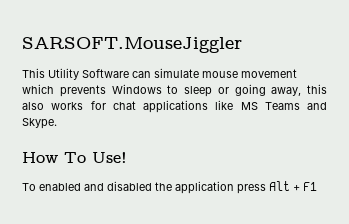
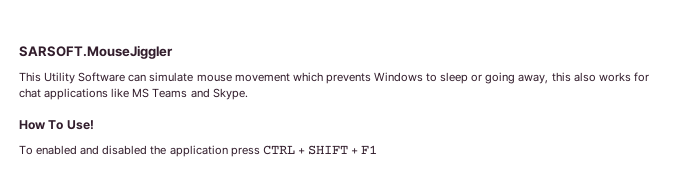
[269,181,290,191] Alt -> [262,145,348,155] CTRL + SHIFT

